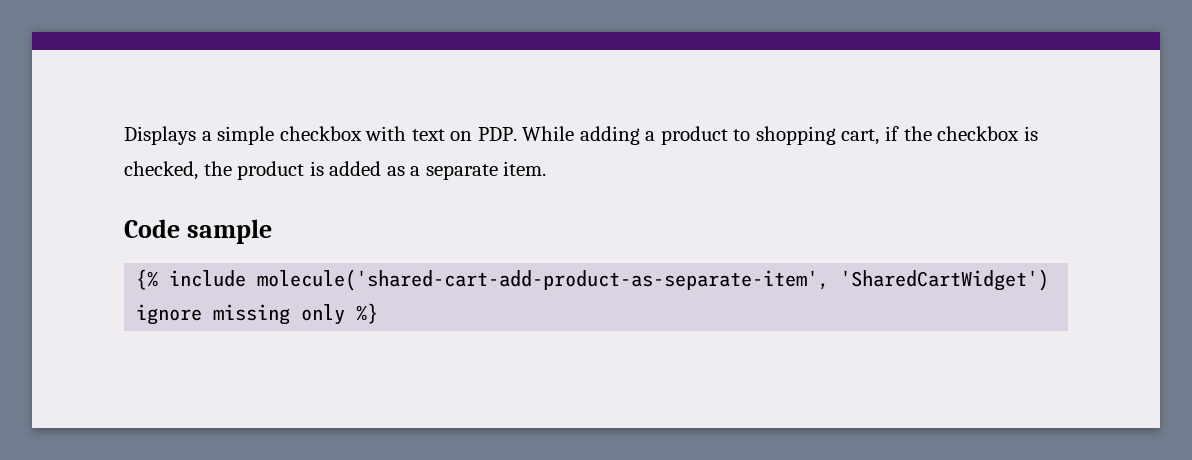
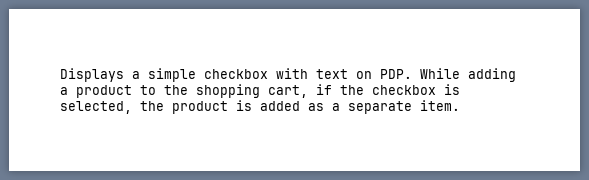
(751, 135) none -> [164,85,188,95] the
[124,161,198,180] checked, -> [60,101,132,114] selected,
[124,219,272,244] [136,269,1050,291] [136,303,379,325] // Code sample // {% include molecule('shared-cart-add-product-as-separate-item', 'SharedCartWidget') ignore missing only %} -> (460, 105) none

